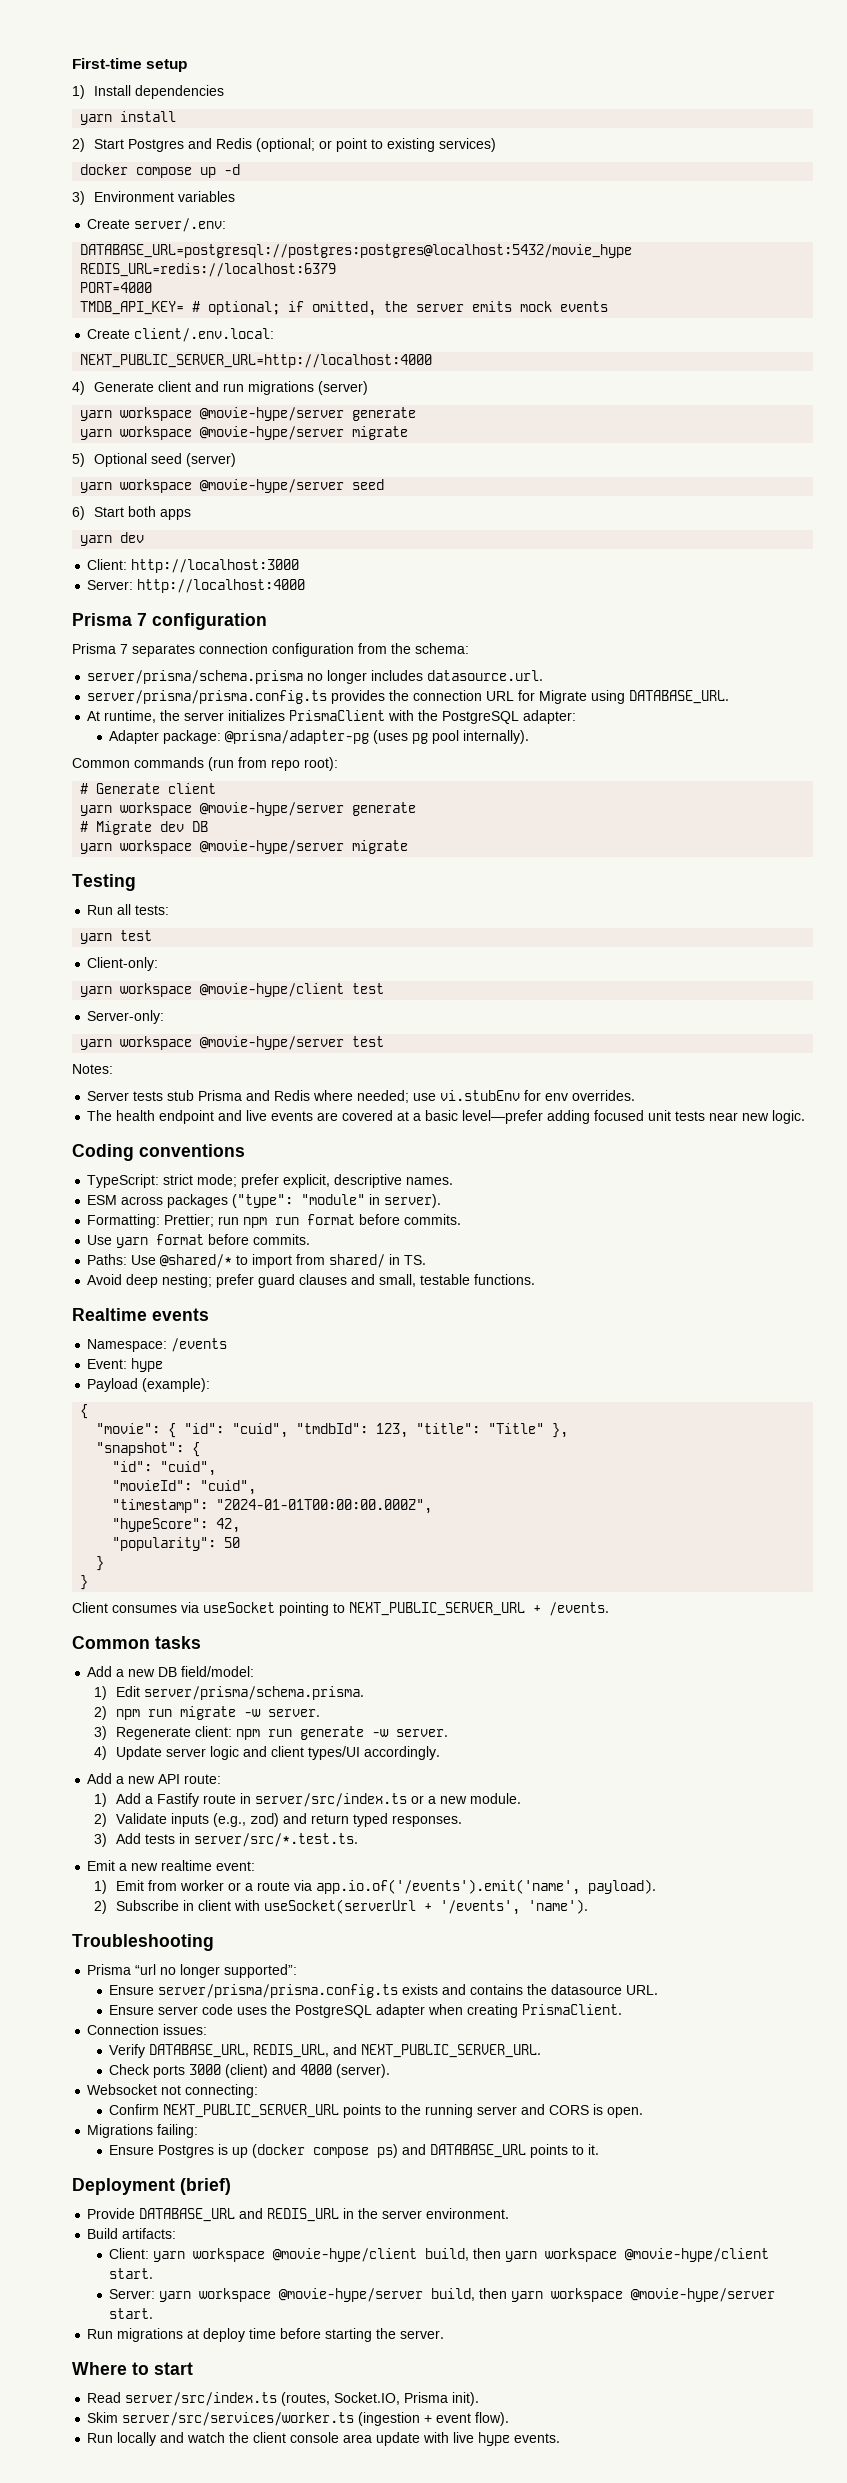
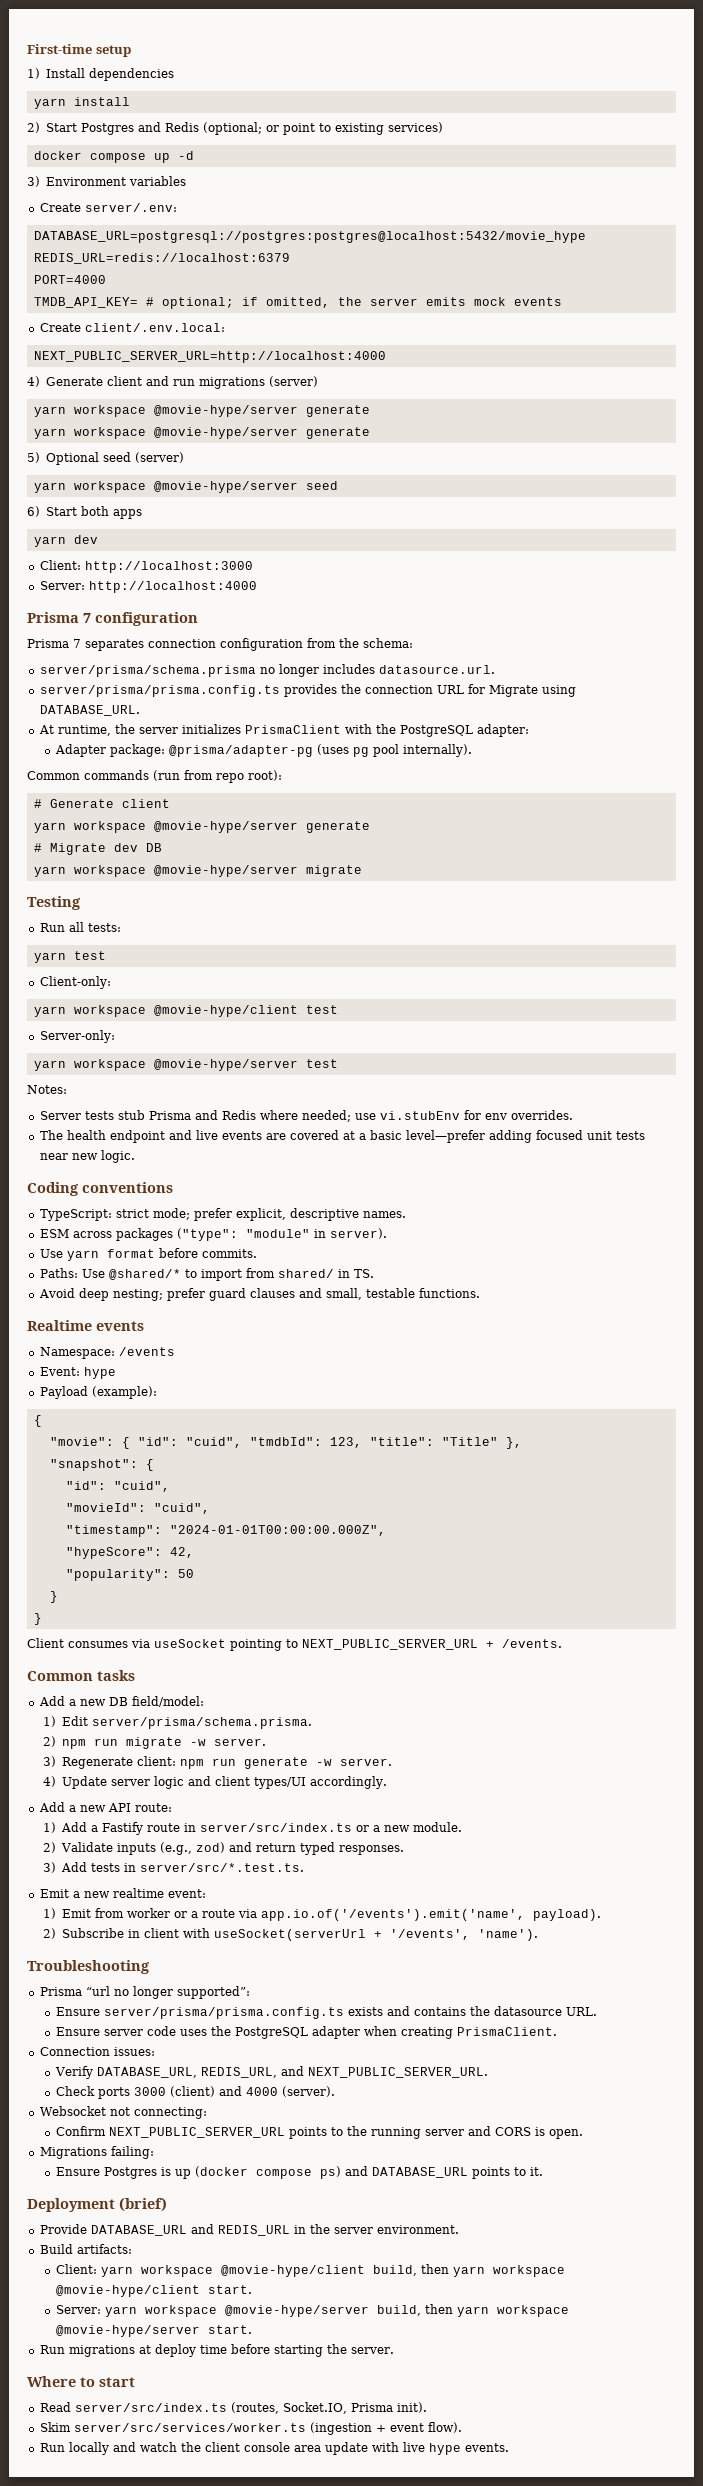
[352,426,409,440] migrate -> [305,427,370,439] generate
[87,1214,462,1228] // Formatting: Prettier; run npm run format before commits. -> (387, 1233) none

